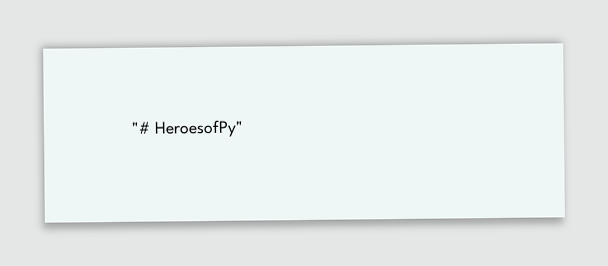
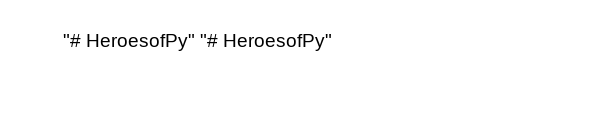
[131,119,244,138] "# HeroesofPy" -> [63,34,333,51] "# HeroesofPy" "# HeroesofPy"

